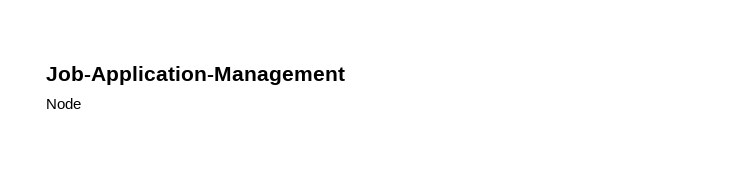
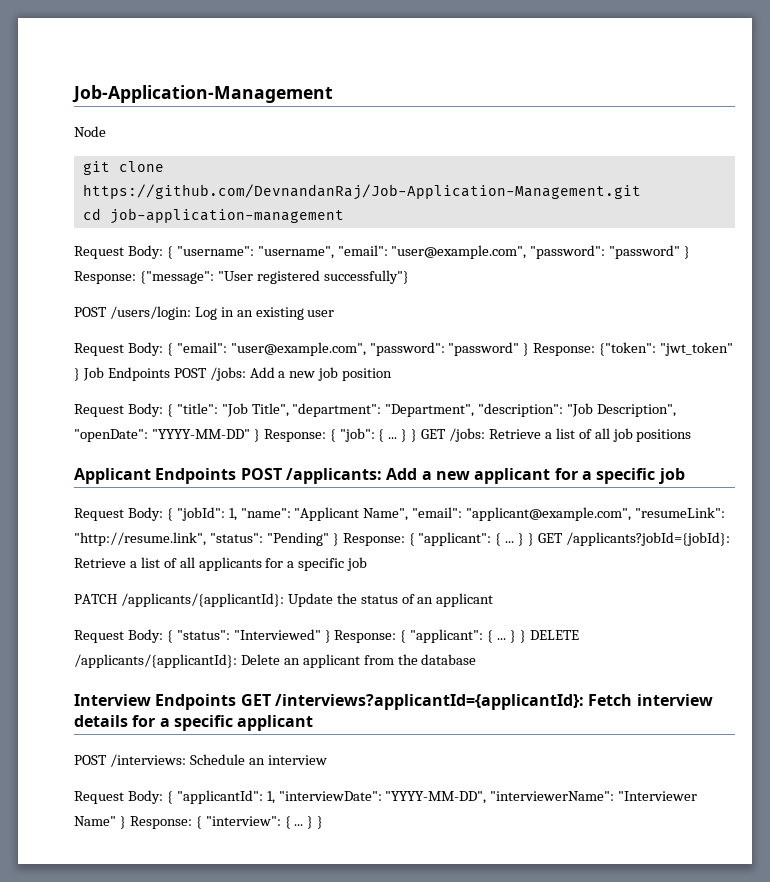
(81, 103) none -> [82,161,164,175] [82,184,641,200] [82,208,344,224] [74,245,691,259] [74,270,409,284] [74,306,335,320] [74,342,734,356] [74,367,393,381] [74,403,677,417] [74,428,692,442] [74,468,685,484] [74,507,726,521] [74,532,730,546] [74,557,368,571] [74,593,494,607] [74,629,579,643] [74,654,477,668] [74,694,713,710] [74,715,314,731] [74,754,327,767] [74,790,698,804] [74,816,324,829] // git clone https://github.com/DevnandanRaj/Job-Application-Management.git // cd job-application-management // Request Body: { "username": "username", "email": "user@example.com", "password": "password" } Response: {"message": "User registered successfully"} // POST /users/login: Log in an existing user // Request Body: { "email": "user@example.com", "password": "password" } Response: {"token": "jwt_token" } Job Endpoints POST /jobs: Add a new job position // Request Body: { "title": "Job Title", "department": "Department", "description": "Job Description", "openDate": "YYYY-MM-DD" } Response: { "job": { ... } } GET /jobs: Retrieve a list of all job positions // Applicant Endpoints POST /applicants: Add a new applicant for a specific job // Request Body: { "jobId": 1, "name": "Applicant Name", "email": "applicant@example.com", "resumeLink": "http://resume.link", "status": "Pending" } Response: { "applicant": { ... } } GET /applicants?jobId={jobId}: Retrieve a list of all applicants for a specific job // PATCH /applicants/{applicantId}: Update the status of an applicant // Request Body: { "status": "Interviewed" } Response: { "applicant": { ... } } DELETE /applicants/{applicantId}: Delete an applicant from the database // Interview Endpoints GET /interviews?applicantId={applicantId}: Fetch interview details for a specific applicant // POST /interviews: Schedule an interview // Request Body: { "applicantId": 1, "interviewDate": "YYYY-MM-DD", "interviewerName": "Interviewer Name" } Response: { "interview": { ... } }

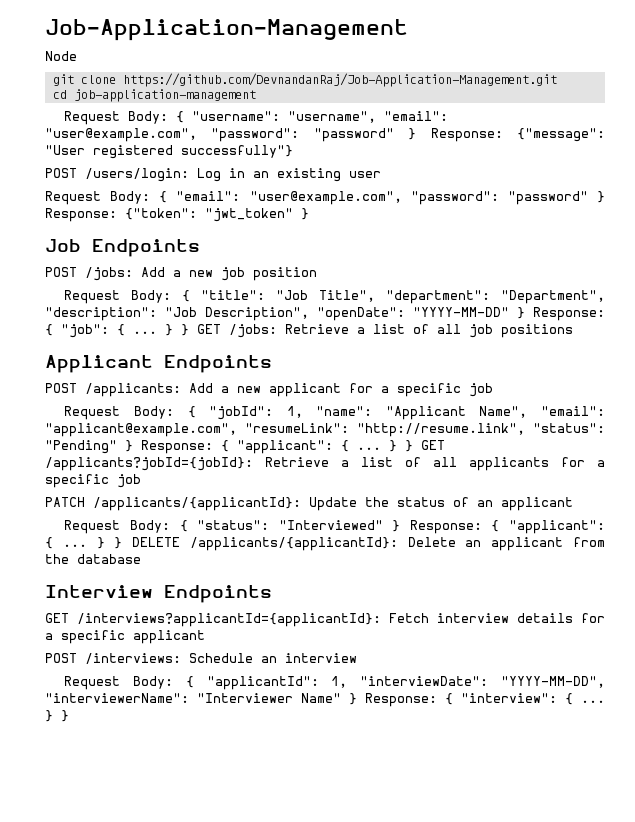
(80, 374) none -> (309, 214) //
(170, 374) none -> (200, 248) //
(237, 476) none -> (272, 364) //
(237, 702) none -> (272, 594) //

